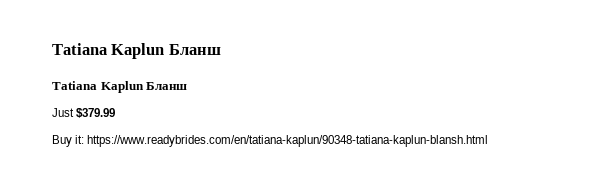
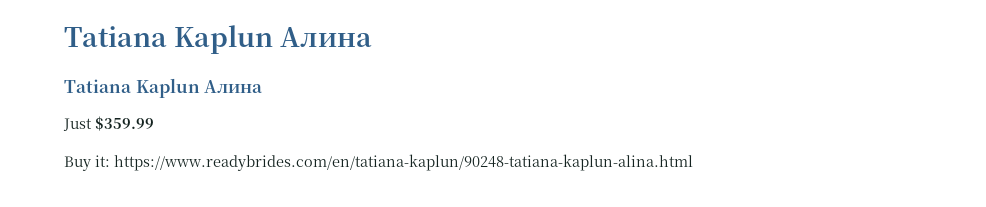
[52,43,221,59] [52,81,188,93] Tatiana Kaplun Бланш // Tatiana Kaplun Бланш -> [64,25,373,54] [64,78,263,98] Tatiana Kaplun Алина // Tatiana Kaplun Алина
[76,108,116,118] $379.99 -> [95,116,154,131] $359.99
[87,135,489,147] https://www.readybrides.com/en/tatiana-kaplun/90348-tatiana-kaplun-blansh.html -> [114,154,693,171] https://www.readybrides.com/en/tatiana-kaplun/90248-tatiana-kaplun-alina.html

